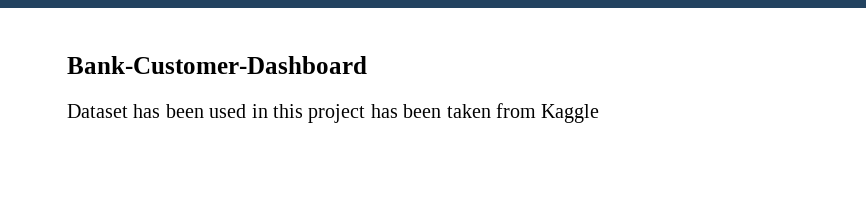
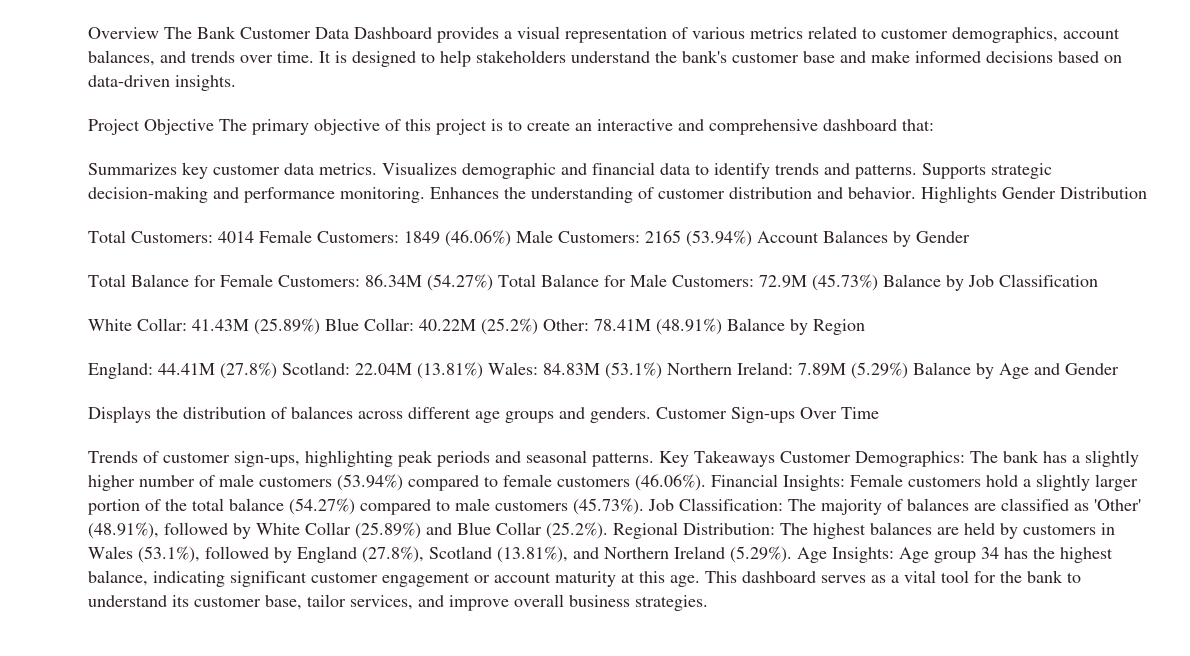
[67,56,367,74] [67,103,600,123] Bank-Customer-Dashboard // Dataset has been used in this project has been taken from Kaggle -> [88,26,1120,43] [88,50,1122,67] [88,75,236,91] [88,119,934,135] [88,162,1052,179] [88,186,1147,203] [88,230,970,247] [88,274,1098,291] [88,318,865,335] [88,362,1119,379] [88,406,879,423] [88,450,1139,467] [88,474,1138,491] [88,498,1141,515] [88,522,1115,539] [88,546,1113,563] [88,570,1081,587] [88,594,708,611] Overview The Bank Customer Data Dashboard provides a visual representation of various metrics related to customer demographics, account balances, and trends over time. It is designed to help stakeholders understand the bank's customer base and make informed decisions based on data-driven insights. // Project Objective The primary objective of this project is to create an interactive and comprehensive dashboard that: // Summarizes key customer data metrics. Visualizes demographic and financial data to identify trends and patterns. Supports strategic decision-making and performance monitoring. Enhances the understanding of customer distribution and behavior. Highlights Gender Distribution // Total Customers: 4014 Female Customers: 1849 (46.06%) Male Customers: 2165 (53.94%) Account Balances by Gender // Total Balance for Female Customers: 86.34M (54.27%) Total Balance for Male Customers: 72.9M (45.73%) Balance by Job Classification // White Collar: 41.43M (25.89%) Blue Collar: 40.22M (25.2%) Other: 78.41M (48.91%) Balance by Region // England: 44.41M (27.8%) Scotland: 22.04M (13.81%) Wales: 84.83M (53.1%) Northern Ireland: 7.89M (5.29%) Balance by Age and Gender // Displays the distribution of balances across different age groups and genders. Customer Sign-ups Over Time // Trends of customer sign-ups, highlighting peak periods and seasonal patterns. Key Takeaways Customer Demographics: The bank has a slightly higher number of male customers (53.94%) compared to female customers (46.06%). Financial Insights: Female customers hold a slightly larger portion of the total balance (54.27%) compared to male customers (45.73%). Job Classification: The majority of balances are classified as 'Other' (48.91%), followed by White Collar (25.89%) and Blue Collar (25.2%). Regional Distribution: The highest balances are held by customers in Wales (53.1%), followed by England (27.8%), Scotland (13.81%), and Northern Ireland (5.29%). Age Insights: Age group 34 has the highest balance, indicating significant customer engagement or account maturity at this age. This dashboard serves as a vital tool for the bank to understand its customer base, tailor services, and improve overall business strategies.

